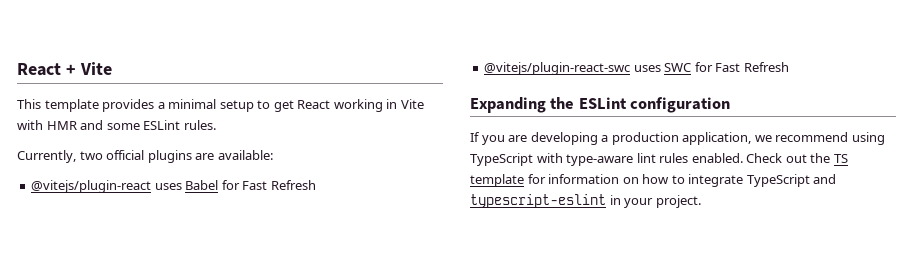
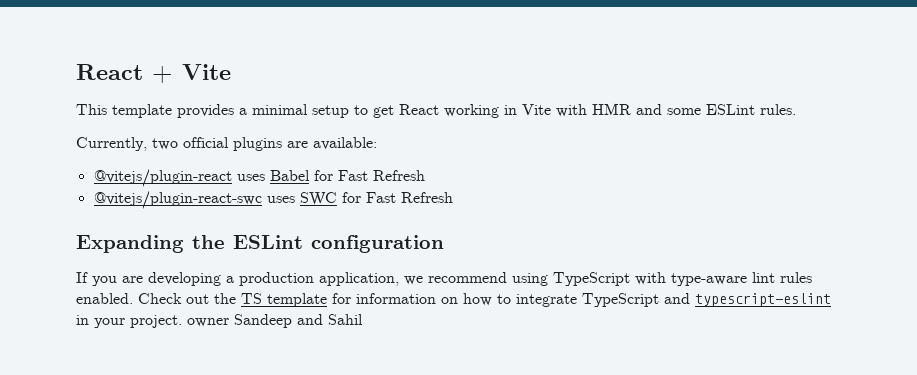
(701, 201) none -> [187,314,363,328] owner Sandeep and Sahil

